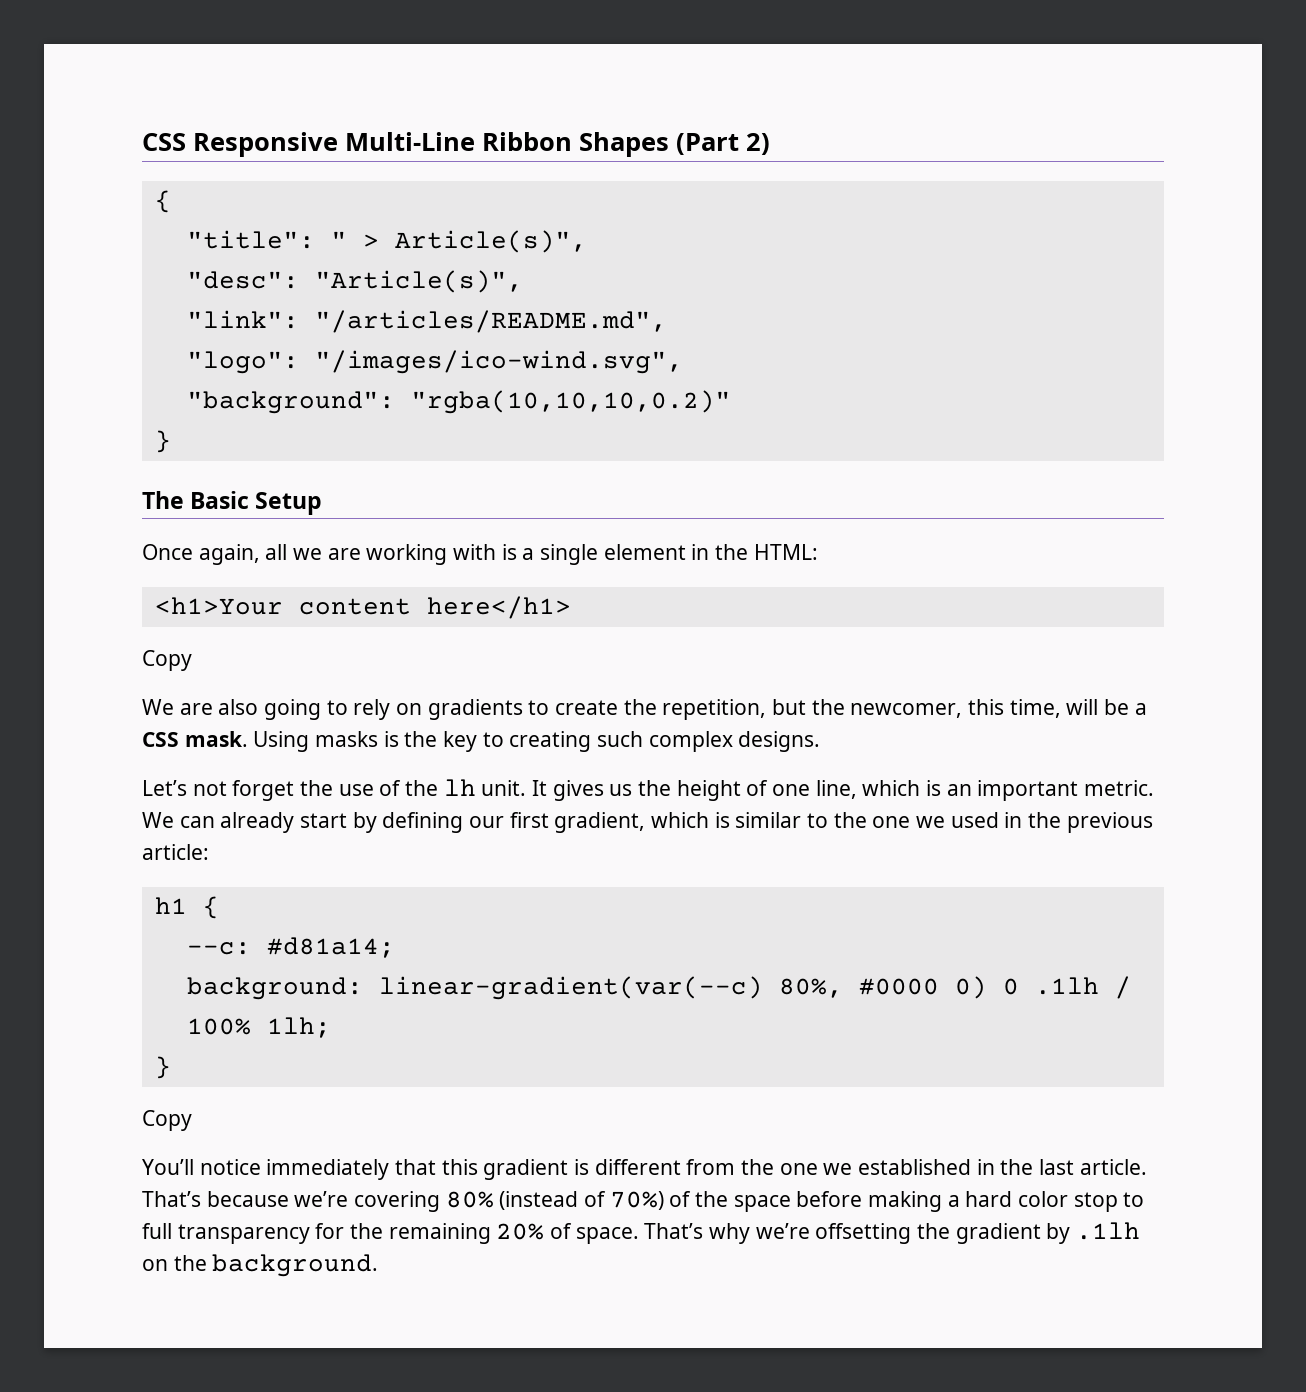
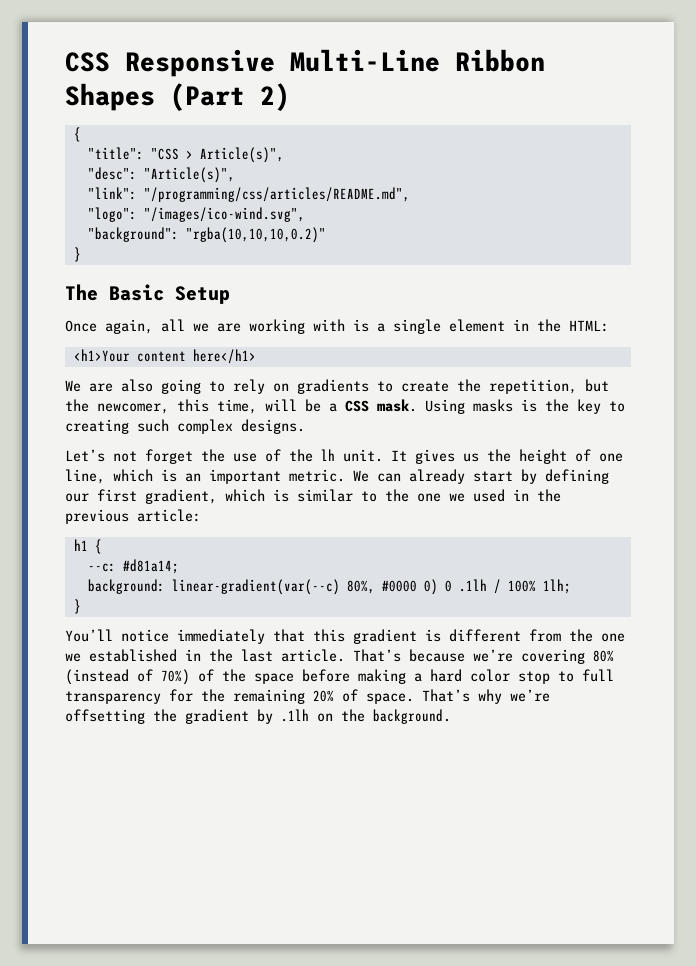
[330,231,347,248] " -> [150,148,179,160] "CSS
[314,310,667,333] "/articles/README.md", -> [143,187,410,202] "/programming/css/articles/README.md",
[142,650,192,671] // Copy -> (256, 356) none
[142,1110,192,1131] // Copy -> (81, 606) none

